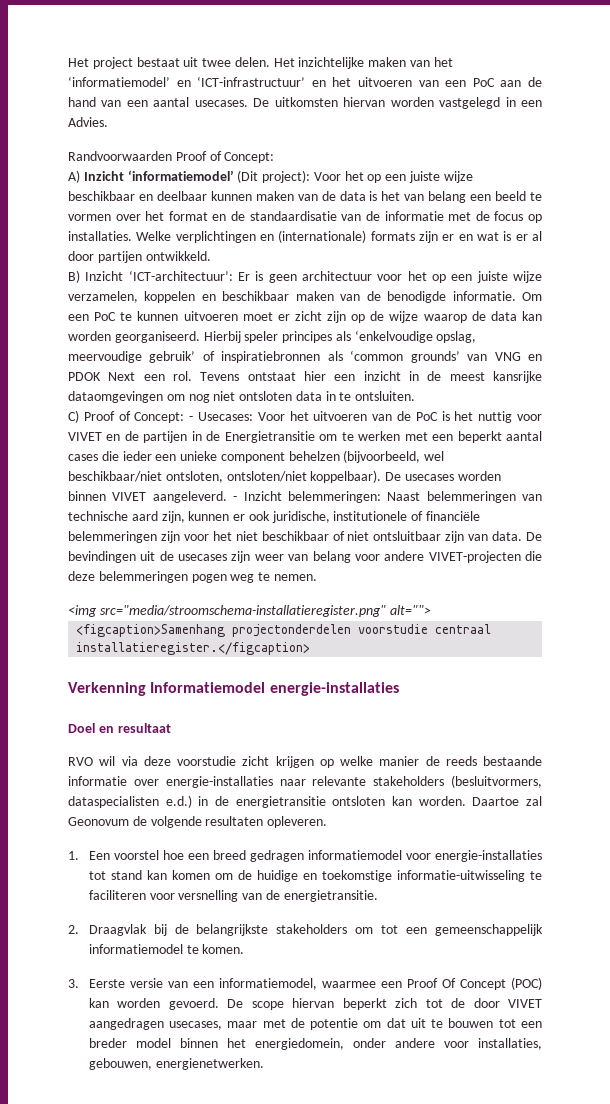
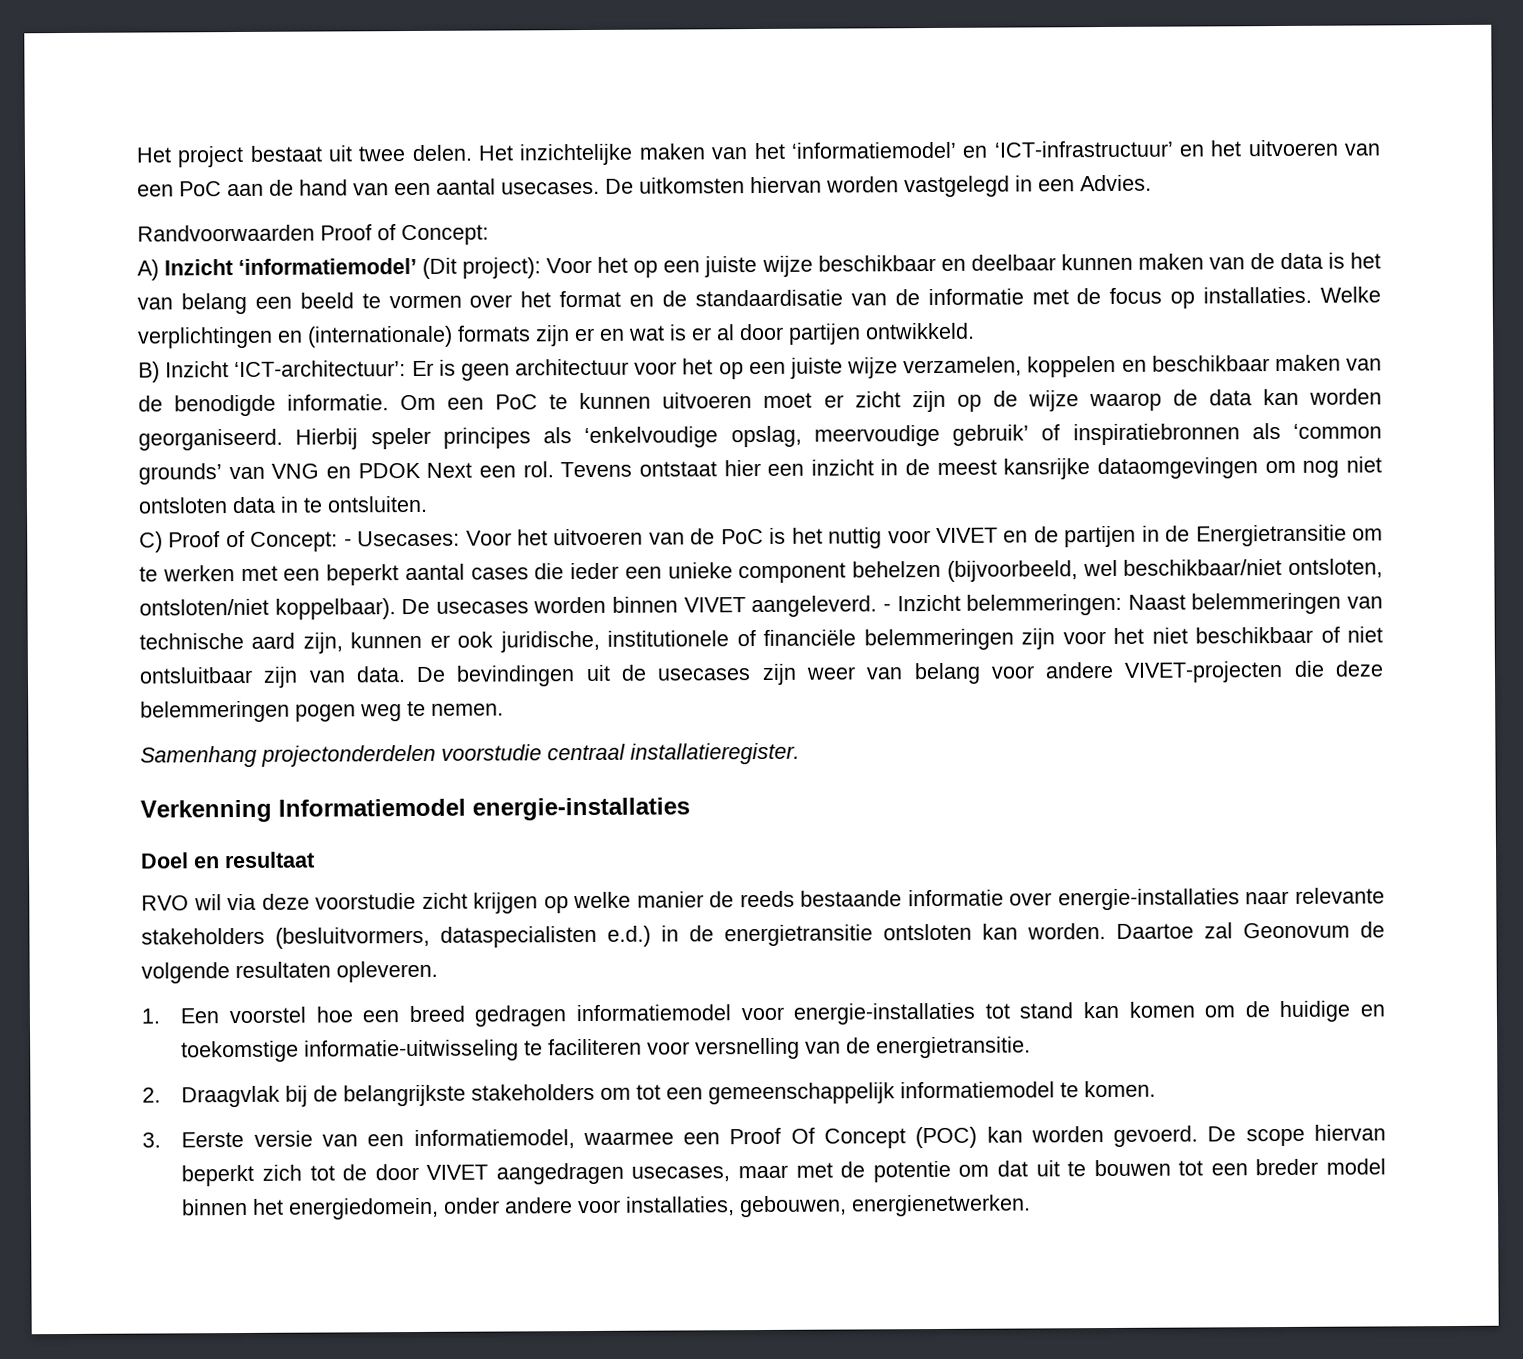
[68,605,431,617] [76,624,226,637] <img src="media/stroomschema-installatieregister.png" alt=""> // <figcaption>Samenhang -> [140,745,257,768] Samenhang
[76,642,311,655] installatieregister.</figcaption> -> [630,742,800,765] installatieregister.

